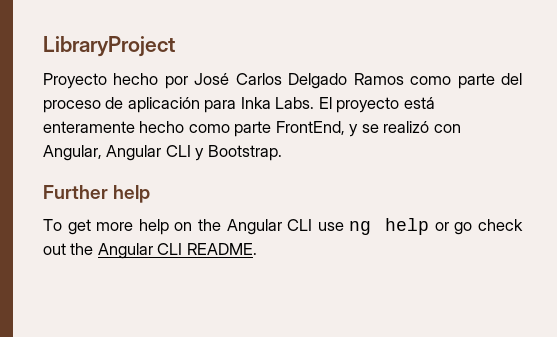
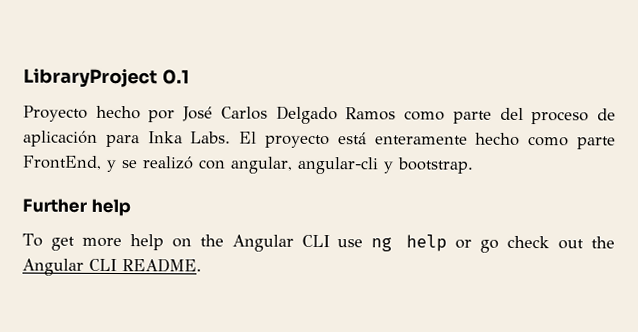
(175, 46) none -> [161,69,190,85] 0.1
[43,145,282,161] Angular, Angular CLI y Bootstrap. -> [230,156,474,175] angular, angular-cli y bootstrap.

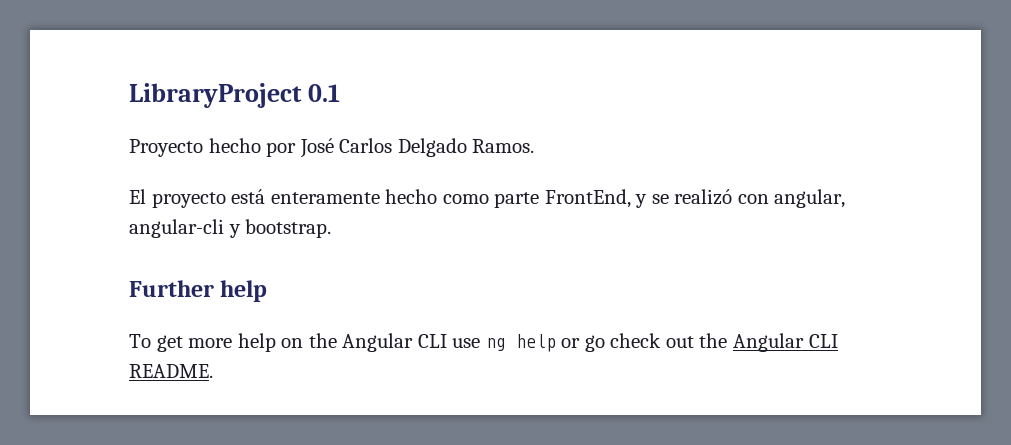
[345,107,617,125] [23,130,232,148] Ramos como parte del proceso de aplicación para Inka Labs. -> [472,139,535,153] Ramos. //

